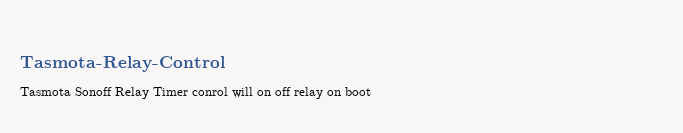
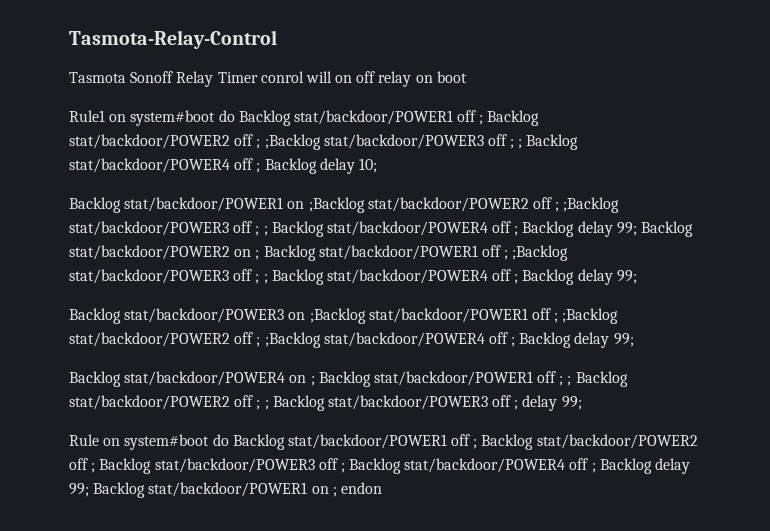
(371, 91) none -> [69,110,540,126] [69,134,579,150] [69,158,377,174] [69,197,620,213] [69,221,694,237] [69,245,569,261] [69,269,637,285] [69,308,619,324] [69,332,634,348] [69,371,628,387] [69,395,582,411] [69,434,698,450] [69,458,691,474] [69,482,382,498] // Rule1 on system#boot do Backlog stat/backdoor/POWER1 off ; Backlog stat/backdoor/POWER2 off ; ;Backlog stat/backdoor/POWER3 off ; ; Backlog stat/backdoor/POWER4 off ; Backlog delay 10; // Backlog stat/backdoor/POWER1 on ;Backlog stat/backdoor/POWER2 off ; ;Backlog stat/backdoor/POWER3 off ; ; Backlog stat/backdoor/POWER4 off ; Backlog delay 99; Backlog stat/backdoor/POWER2 on ; Backlog stat/backdoor/POWER1 off ; ;Backlog stat/backdoor/POWER3 off ; ; Backlog stat/backdoor/POWER4 off ; Backlog delay 99; // Backlog stat/backdoor/POWER3 on ;Backlog stat/backdoor/POWER1 off ; ;Backlog stat/backdoor/POWER2 off ; ;Backlog stat/backdoor/POWER4 off ; Backlog delay 99; // Backlog stat/backdoor/POWER4 on ; Backlog stat/backdoor/POWER1 off ; ; Backlog stat/backdoor/POWER2 off ; ; Backlog stat/backdoor/POWER3 off ; delay 99; // Rule on system#boot do Backlog stat/backdoor/POWER1 off ; Backlog stat/backdoor/POWER2 off ; Backlog stat/backdoor/POWER3 off ; Backlog stat/backdoor/POWER4 off ; Backlog delay 99; Backlog stat/backdoor/POWER1 on ; endon

